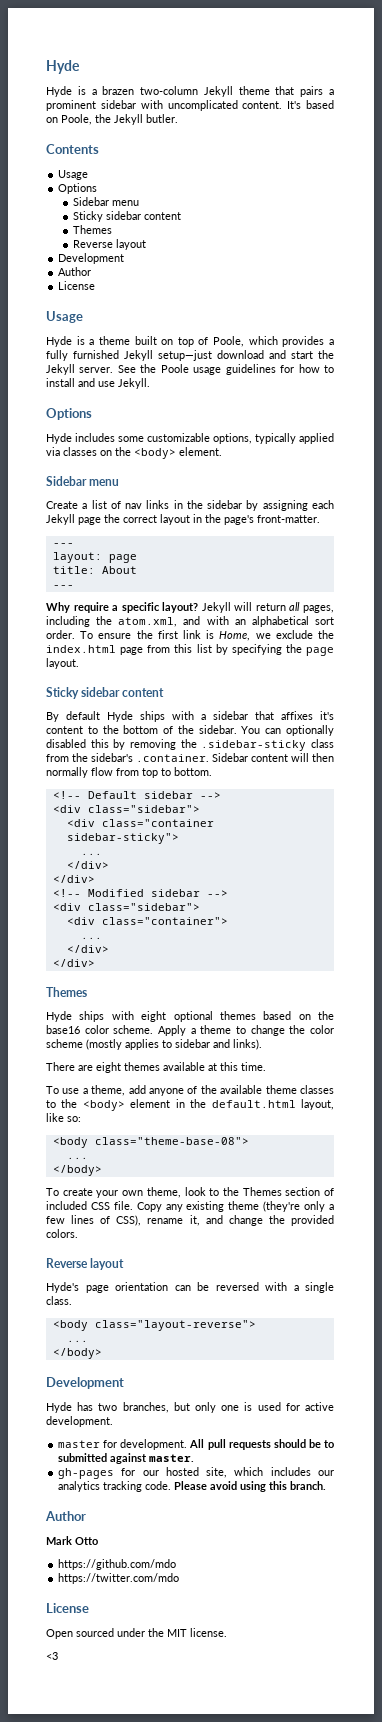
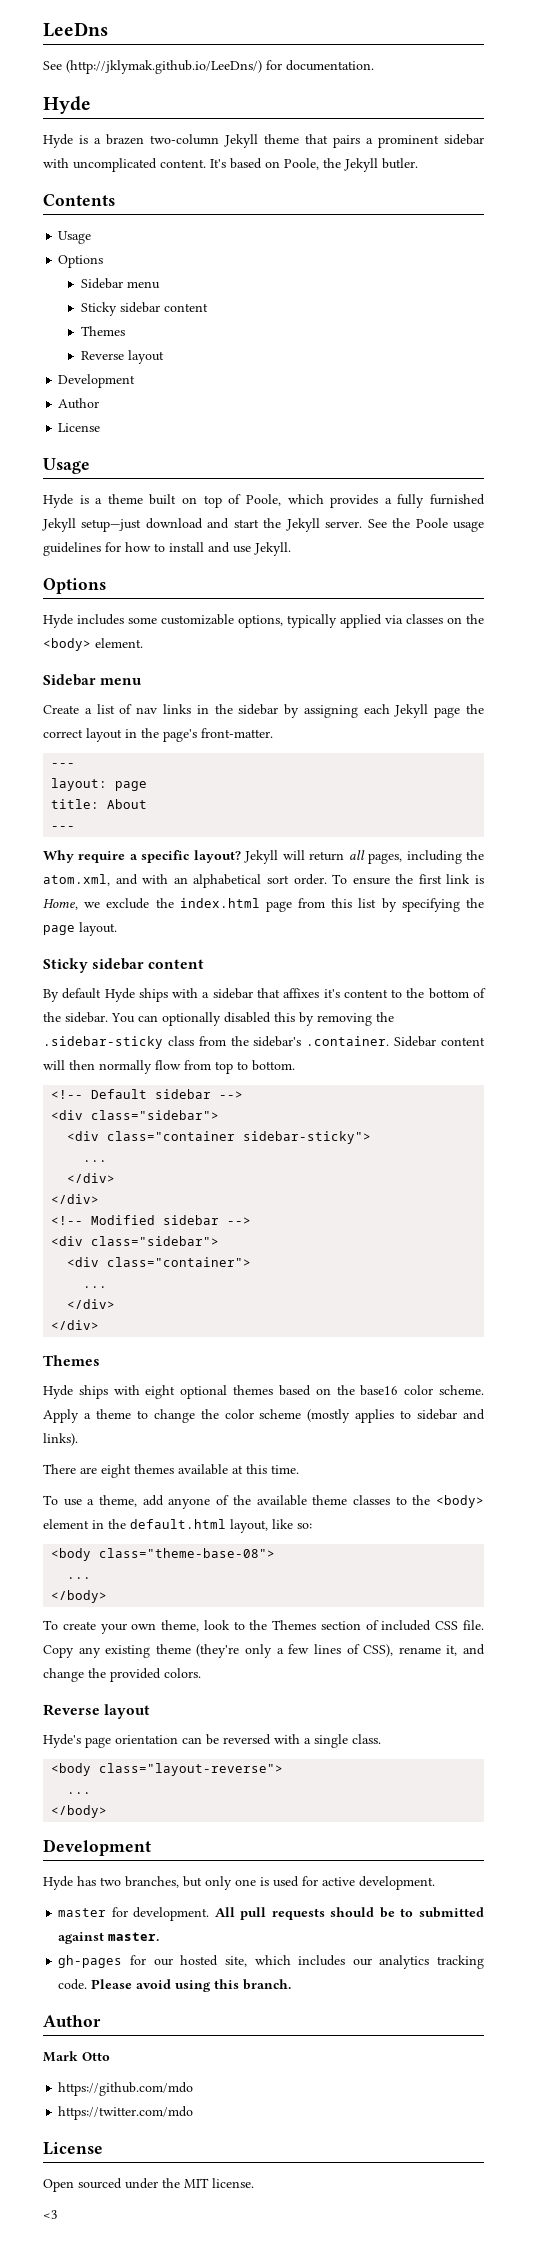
(46, 67) none -> [43,22,108,37] [43,60,374,74] LeeDns // See (http://jklymak.github.io/LeeDns/) for documentation. //

